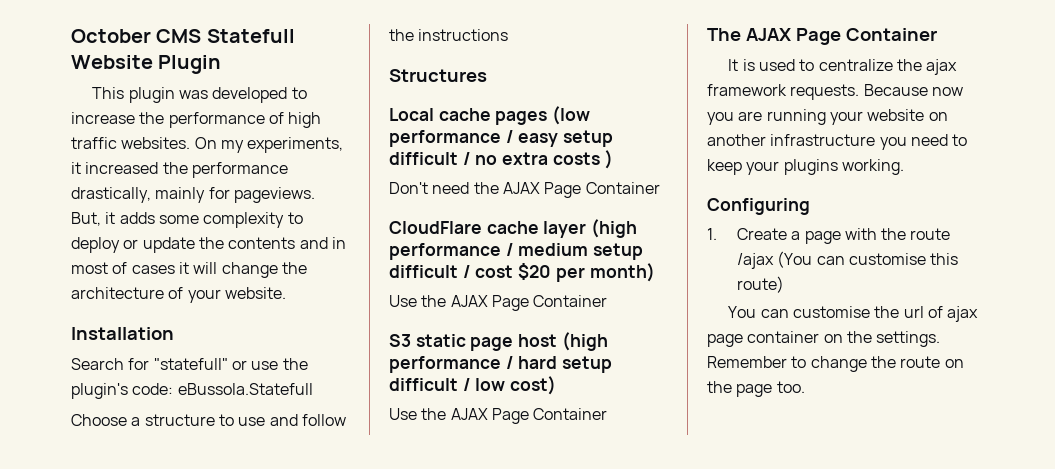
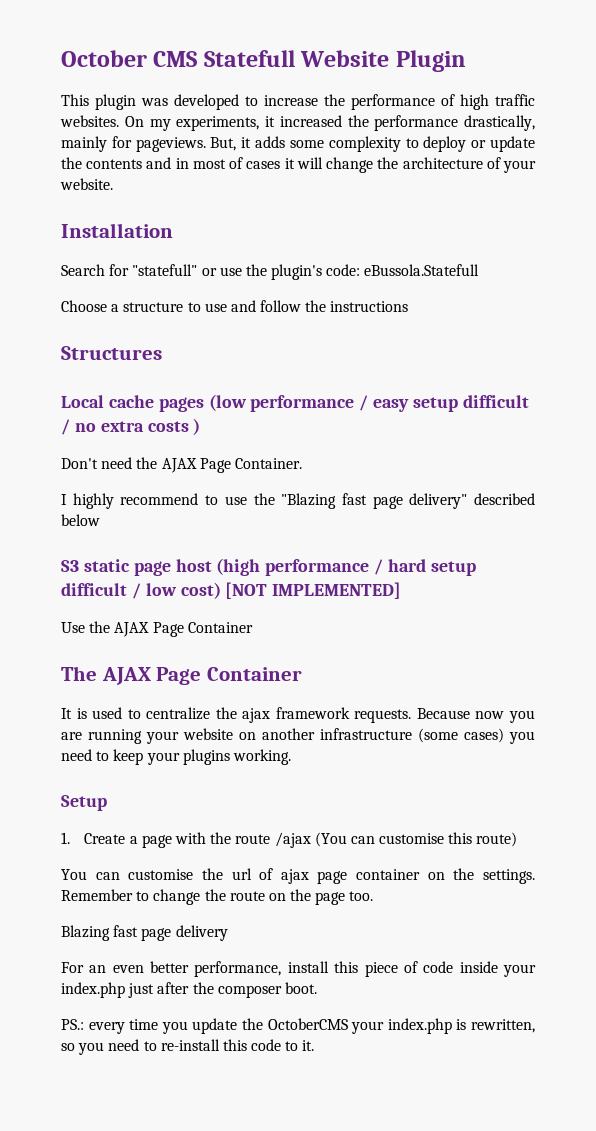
[585,182,660,194] [389,219,638,238] [389,243,644,260] [389,263,655,282] [389,295,608,311] Container // CloudFlare cache layer (high performance / medium setup difficult / cost $20 per month) // Use the AJAX Page Container -> [234,458,302,469] [61,493,535,509] [61,514,100,526] Container. // I highly recommend to use the "Blazing fast page delivery" described below
(557, 385) none -> [225,582,402,599] [NOT IMPLEMENTED]
(876, 140) none -> [418,728,504,743] (some cases)
[707,198,810,215] Configuring -> [61,795,107,811] Setup
(805, 387) none -> [61,925,228,941] [61,961,536,977] [61,982,317,998] [61,1018,535,1034] [61,1039,315,1055] // Blazing fast page delivery // For an even better performance, install this piece of code inside your index.php just after the composer boot. // PS.: every time you update the OctoberCMS your index.php is rewritten, so you need to re-install this code to it.

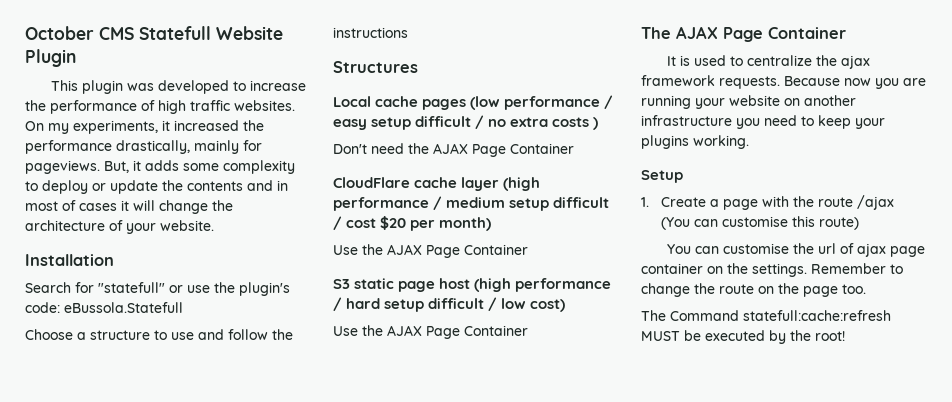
[234,458,302,469] [61,493,535,509] [61,514,100,526] Container. // I highly recommend to use the "Blazing fast page delivery" described below -> [510,143,574,154] [333,177,541,191] [333,196,610,211] [333,216,492,231] [333,244,528,258] Container // CloudFlare cache layer (high performance / medium setup difficult / cost $20 per month) // Use the AJAX Page Container
[225,582,402,599] [NOT IMPLEMENTED] -> (566, 305) none
[418,728,504,743] (some cases) -> (732, 120) none
[61,925,228,941] [61,961,536,977] [61,982,317,998] [61,1018,535,1034] [61,1039,315,1055] Blazing fast page delivery // For an even better performance, install this piece of code inside your index.php just after the composer boot. // PS.: every time you update the OctoberCMS your index.php is rewritten, so you need to re-install this code to it. -> [641,310,891,321] [641,330,845,344] The Command statefull:cache:refresh MUST be executed by the root!

